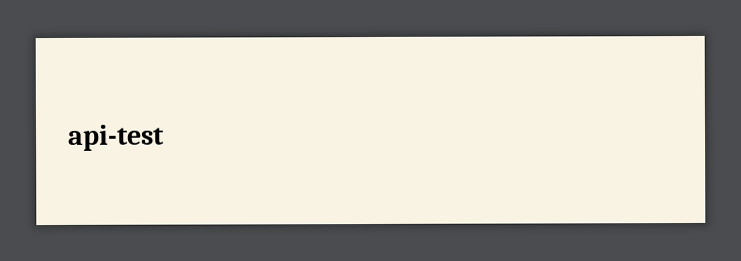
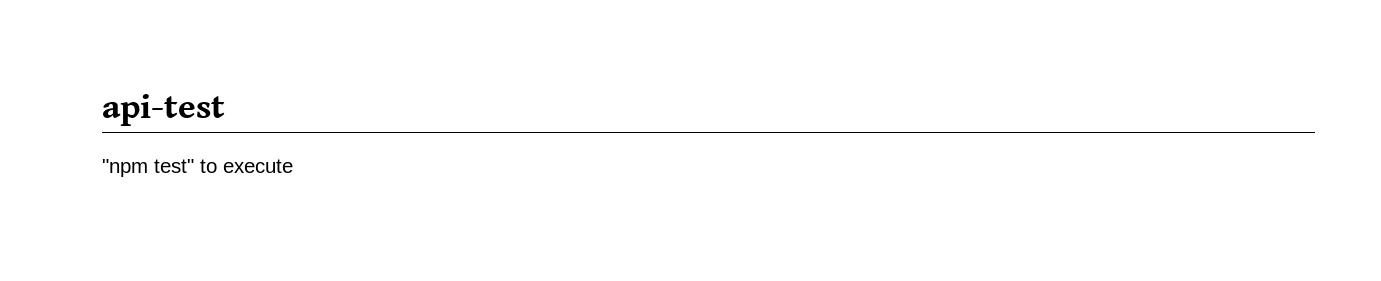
(165, 137) none -> [102,159,293,177] // "npm test" to execute

